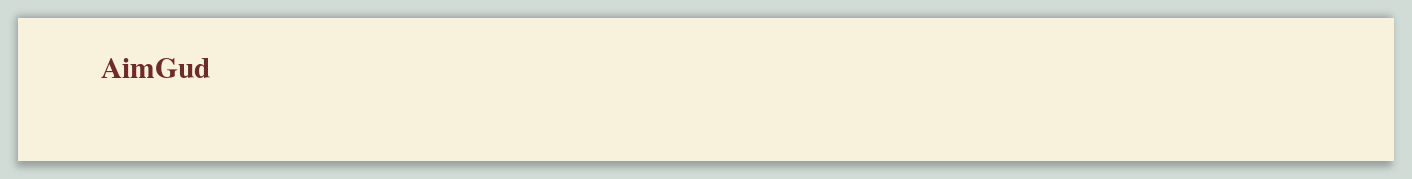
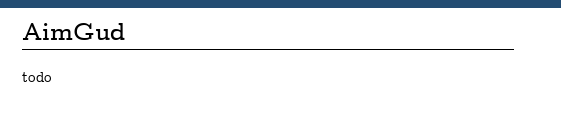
(210, 68) none -> [22,72,52,82] // todo

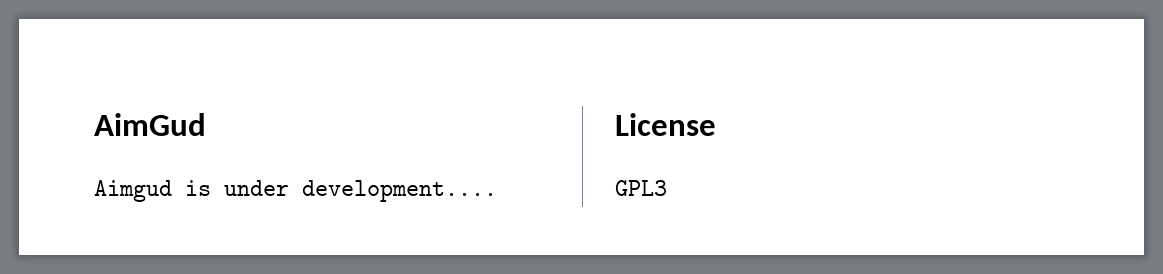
[22,72,52,82] todo -> [94,180,497,202] [615,113,716,136] [615,180,667,196] Aimgud is under development.... // License // GPL3

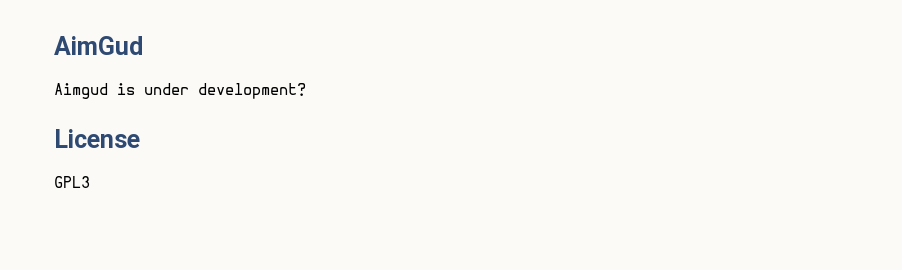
[302,180,497,202] development.... -> [198,83,306,99] development?

